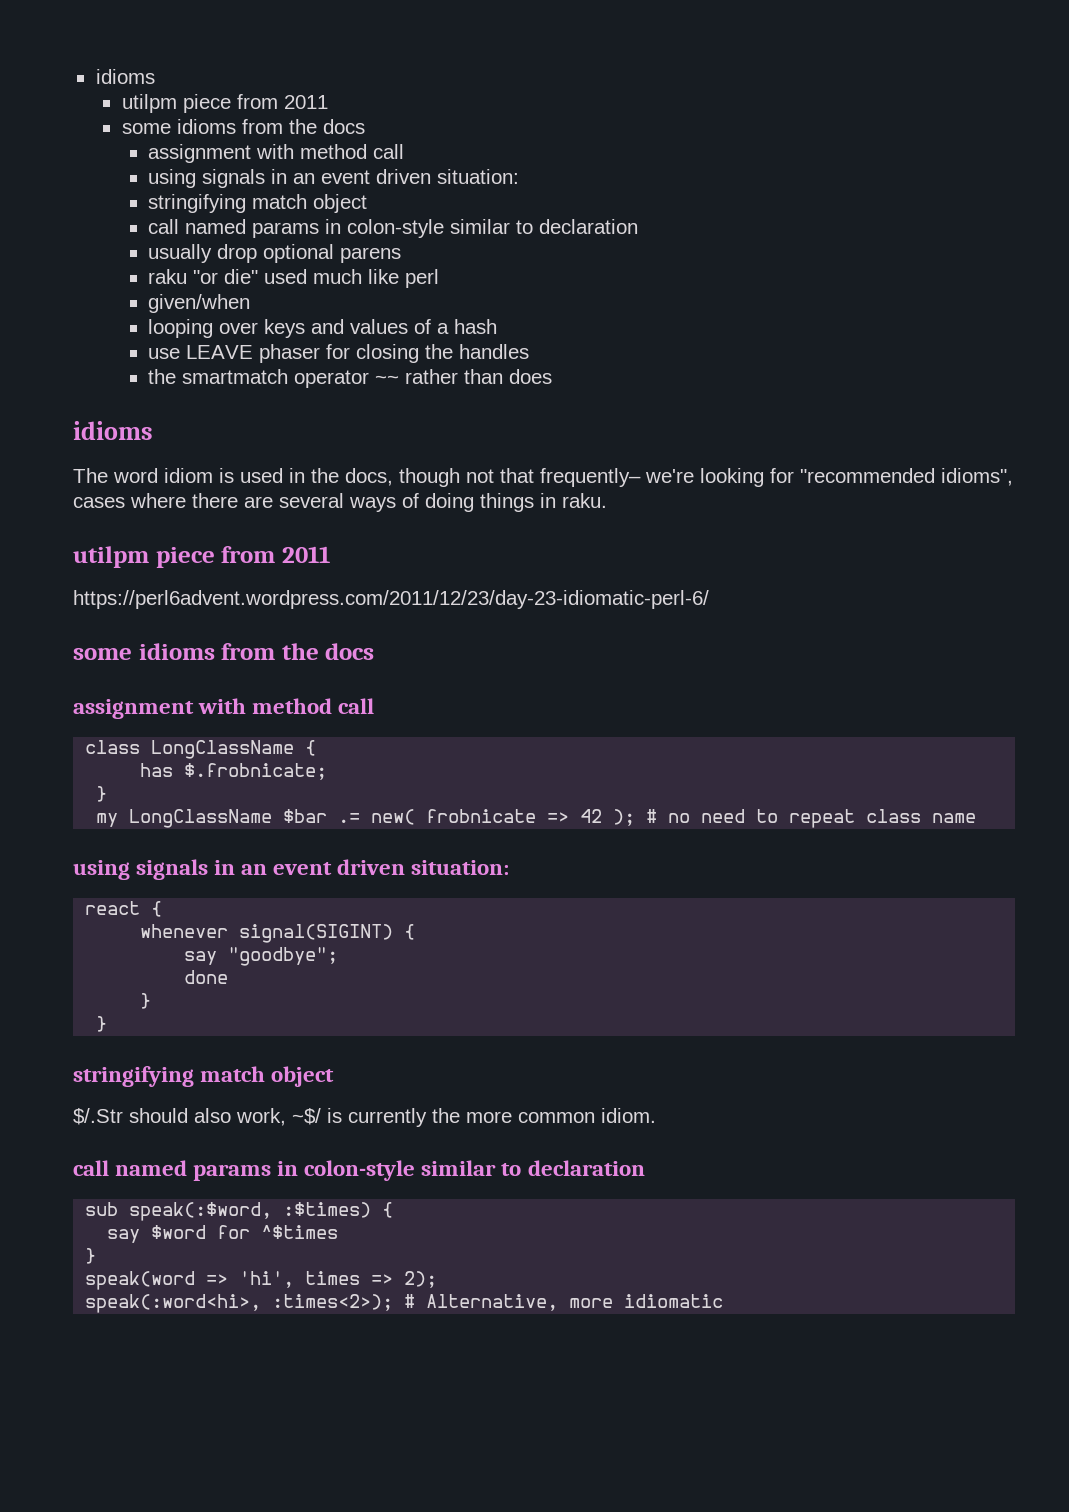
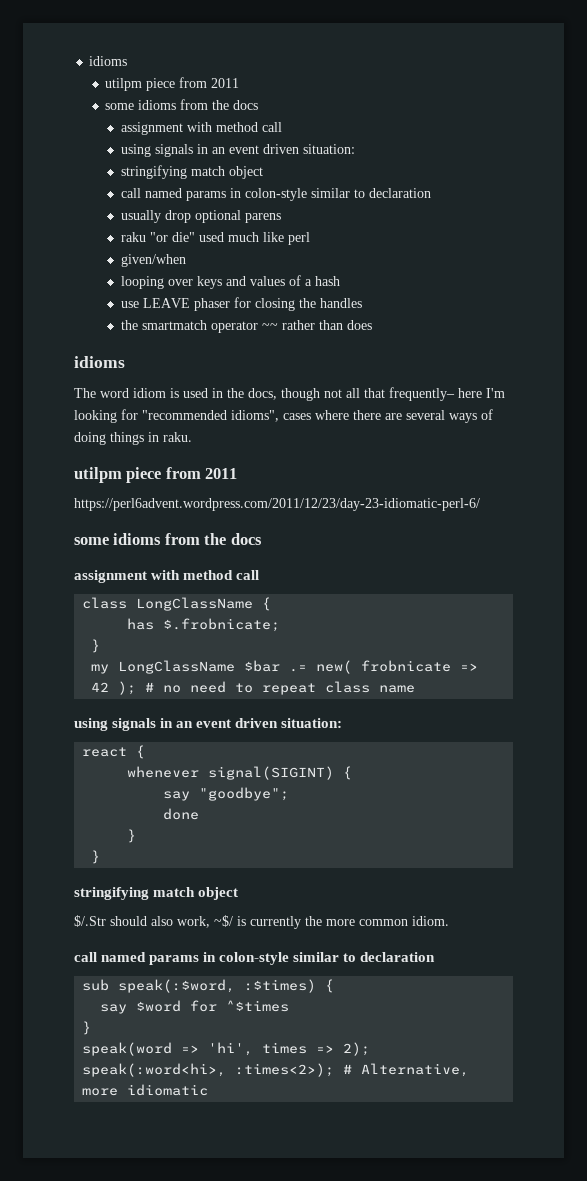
(494, 476) none -> [346,388,360,398] all
[645,469,694,483] we're -> [458,388,505,398] here I'm

